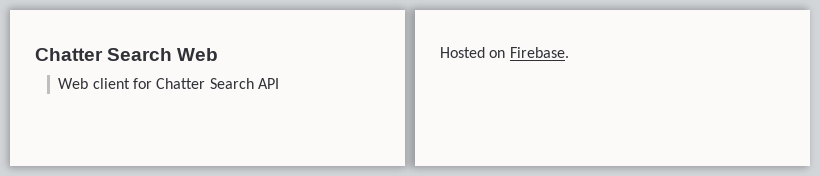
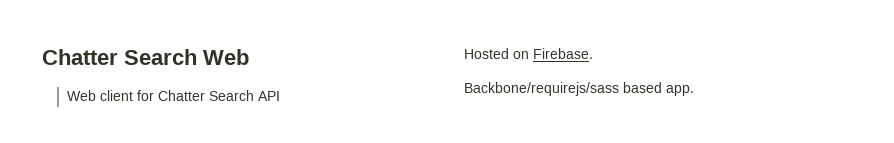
(569, 52) none -> [464,82,694,96] // Backbone/requirejs/sass based app.

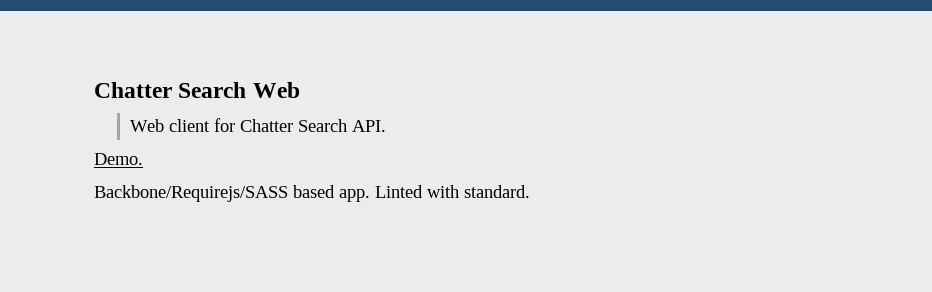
[257,91,280,101] [464,48,593,59] [464,82,694,96] API // Hosted on Firebase. // Backbone/requirejs/sass based app. -> [351,120,386,132] [94,153,143,165] [94,185,530,202] API. // Demo. // Backbone/Requirejs/SASS based app. Linted with standard.

